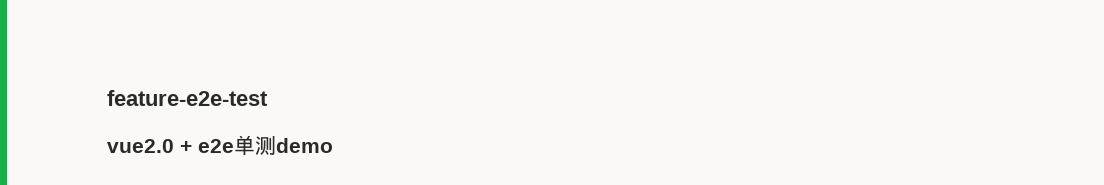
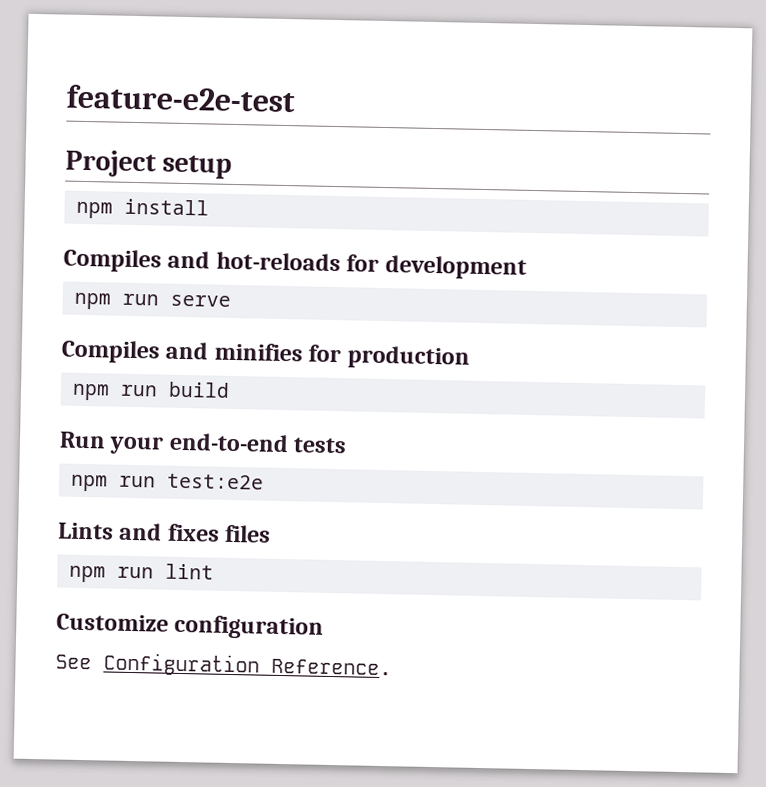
[107,135,333,156] vue2.0 + e2e单测demo -> [65,149,233,179] [76,198,209,219] [63,248,527,280] [74,292,231,310] [61,339,470,370] [72,381,230,401] [59,431,348,455] [70,473,264,492] [58,522,272,543] [69,563,214,583] [56,613,325,640] [55,652,392,677] Project setup // npm install // Compiles and hot-reloads for development // npm run serve // Compiles and minifies for production // npm run build // Run your end-to-end tests // npm run test:e2e // Lints and fixes files // npm run lint // Customize configuration // See Configuration Reference.

